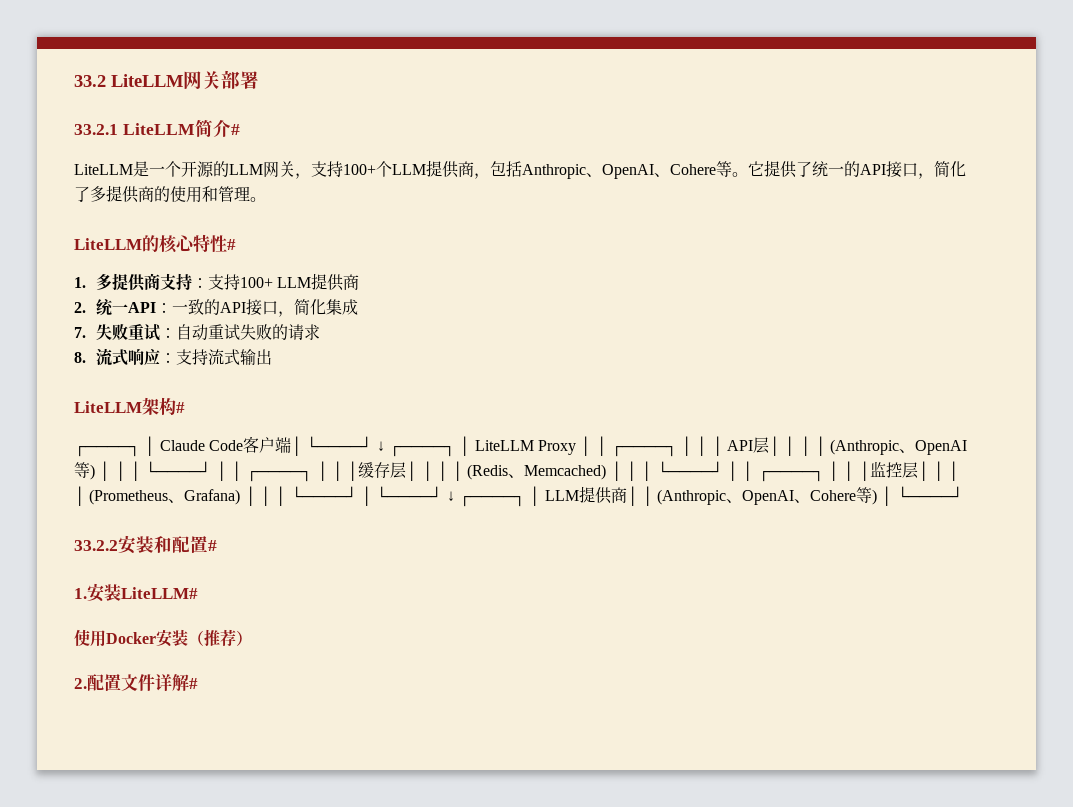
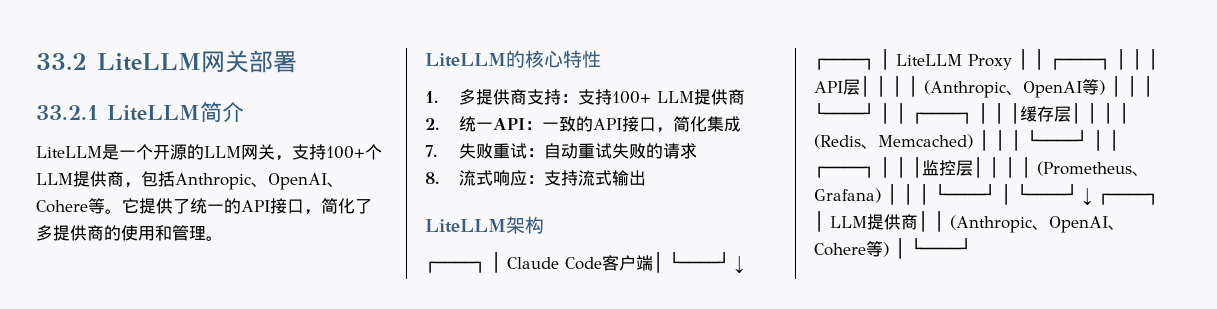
[230,124,240,135] # -> (244, 112) none
[227,239,236,250] # -> (601, 59) none
[176,402,185,413] # -> (544, 225) none
[74,535,217,554] [74,583,198,602] [74,629,252,647] [74,674,198,692] // 33.2.2安装和配置# // 1.安装LiteLLM# // 使用Docker安装（推荐） // 2.配置文件详解# -> (971, 246) none

